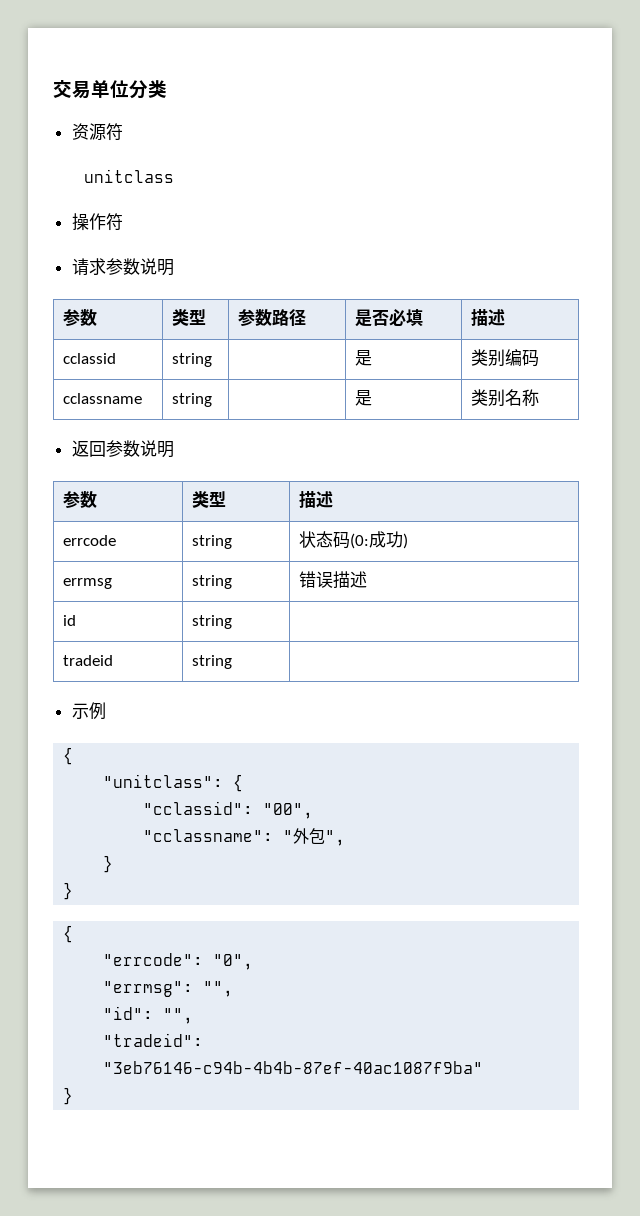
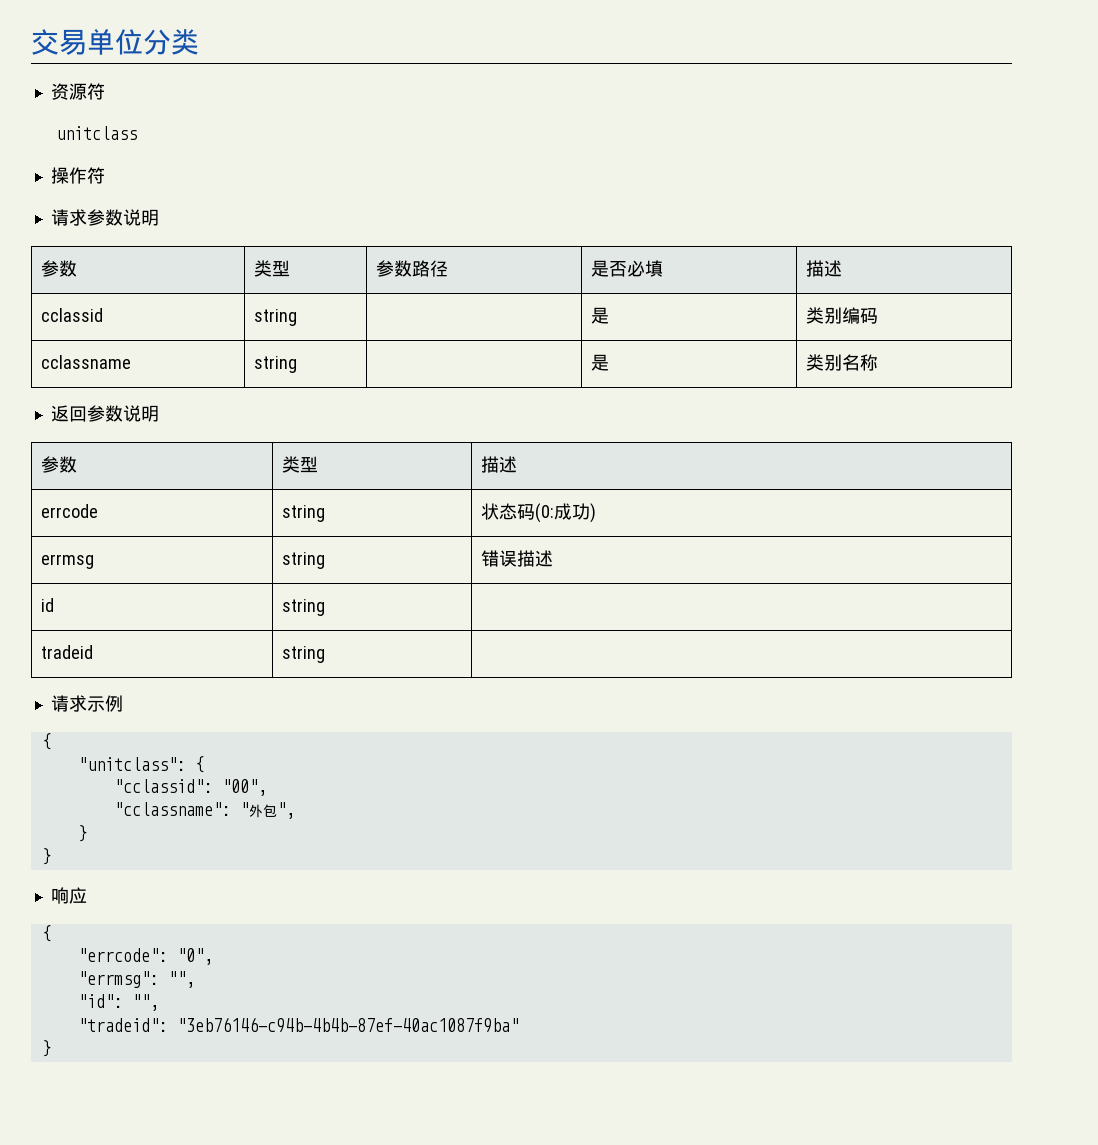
(233, 662) none -> [50,695,87,712] 请求
(74, 891) none -> [50,887,87,904] // 响应

